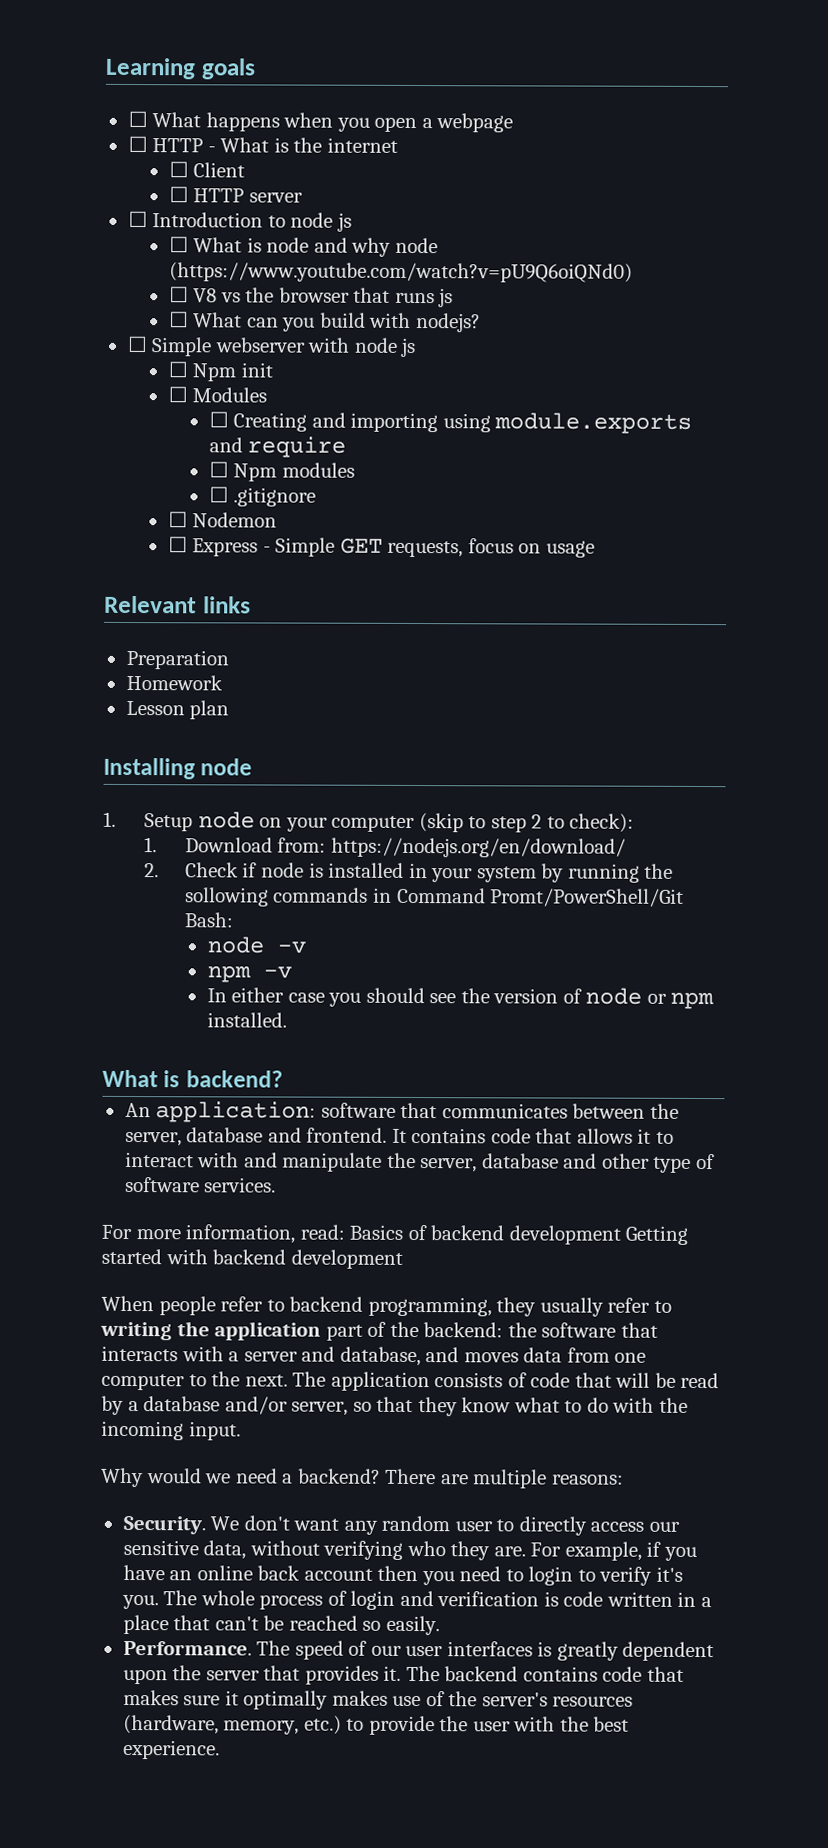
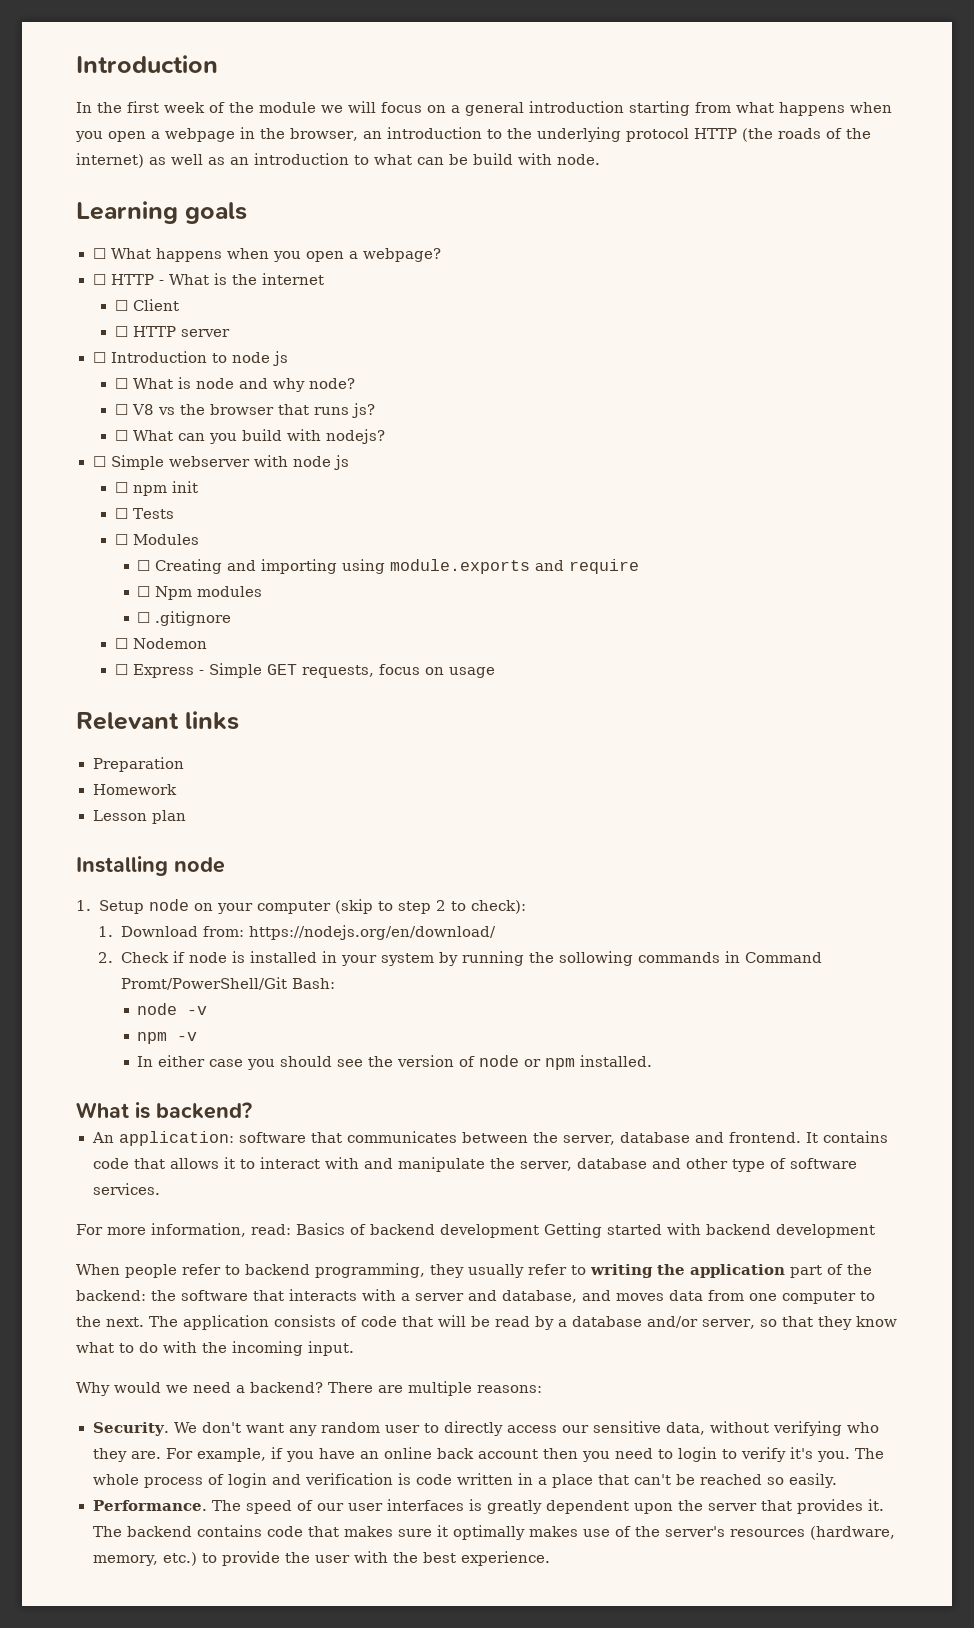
(105, 68) none -> [76,55,218,73] [76,101,892,116] [75,127,871,142] [76,153,600,168] Introduction // In the first week of the module we will focus on a general introduction starting from what happens when you open a webpage in the browser, an introduction to the underlying protocol HTTP (the roads of the internet) as well as an introduction to what can be build with node. //
[436,113,514,133] webpage -> [362,248,441,262] webpage?
[394,237,438,254] [168,262,633,283] node (https://www.youtube.com/watch?v=pU9Q6oiQNd0) -> [308,378,355,389] node?
[438,288,454,308] js -> [351,403,375,418] js?
[192,363,237,382] Npm -> [132,485,167,496] npm
(273, 370) none -> [114,508,174,519] // ☐ Tests

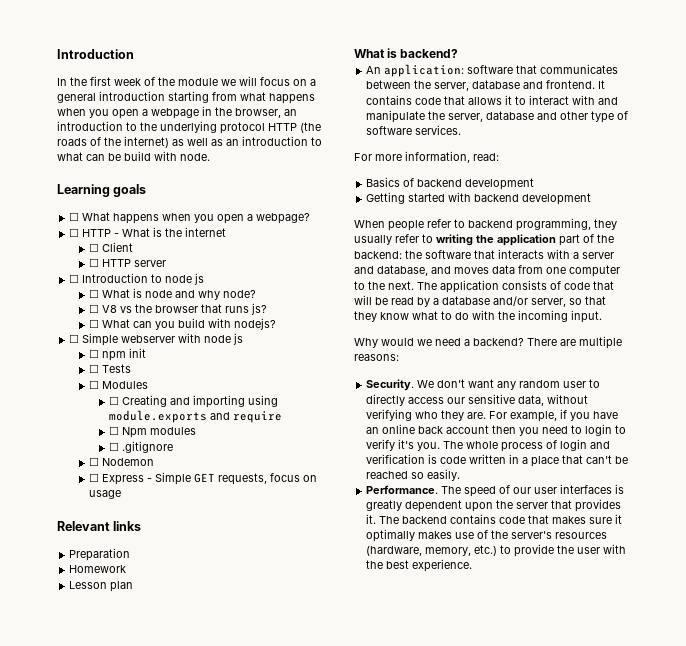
[76,856,225,876] [76,899,526,914] [98,925,496,940] [98,951,822,966] [120,977,335,990] [137,1003,208,1015] [137,1032,198,1044] [137,1055,653,1070] // Installing node // 1. Setup node on your computer (skip to step 2 to check): // 1. Download from: https://nodejs.org/en/download/ // 2. Check if node is installed in your system by running the sollowing commands in Command Promt/PowerShell/Git Bash: // node -v // npm -v // In either case you should see the version of node or npm installed. -> (134, 586) none
(291, 1229) none -> (499, 157) //
(539, 1231) none -> (535, 184) //

